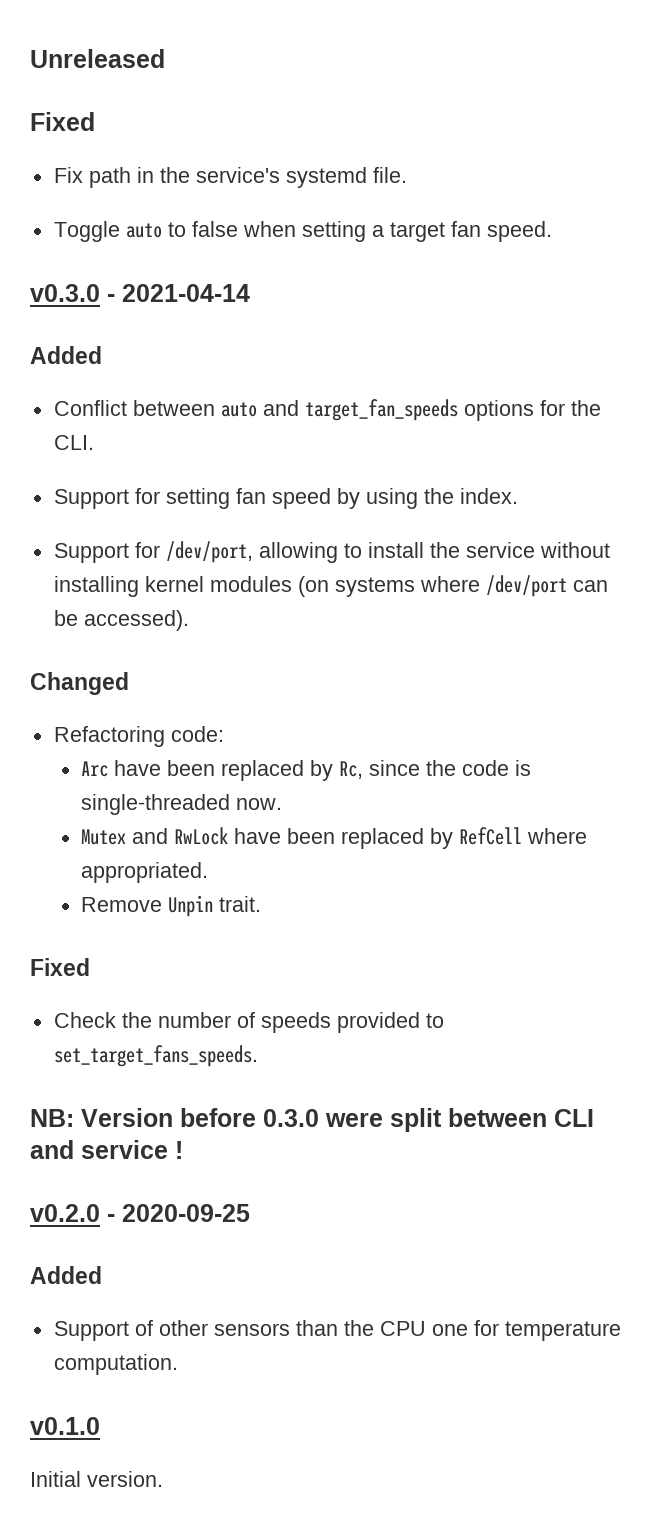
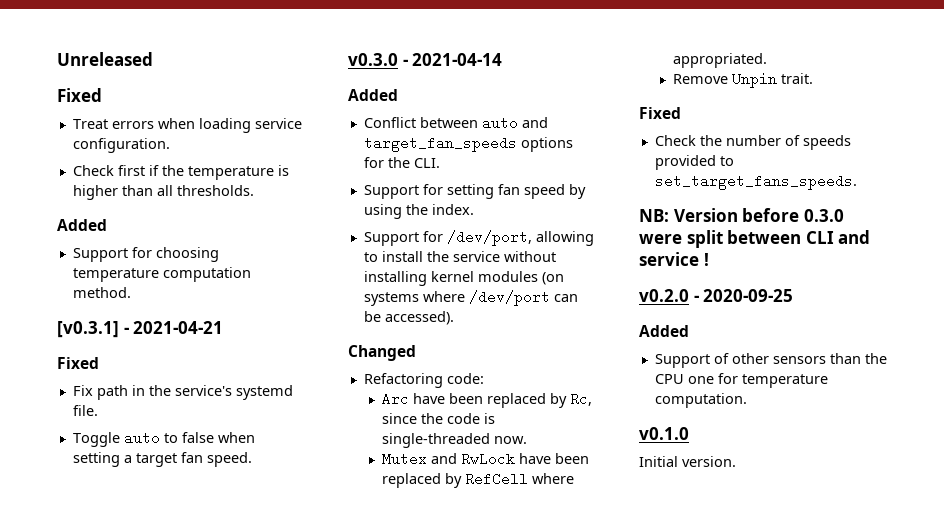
(95, 121) none -> [72,118,302,133] [72,138,170,153] [72,165,289,180] [72,185,254,200] [57,219,107,231] [72,247,219,262] [72,267,251,282] [72,287,131,298] [57,321,224,338] [57,357,99,369] // Treat errors when loading service configuration. // Check first if the temperature is higher than all thresholds. // Added // Support for choosing temperature computation method. // [v0.3.1] - 2021-04-21 // Fixed

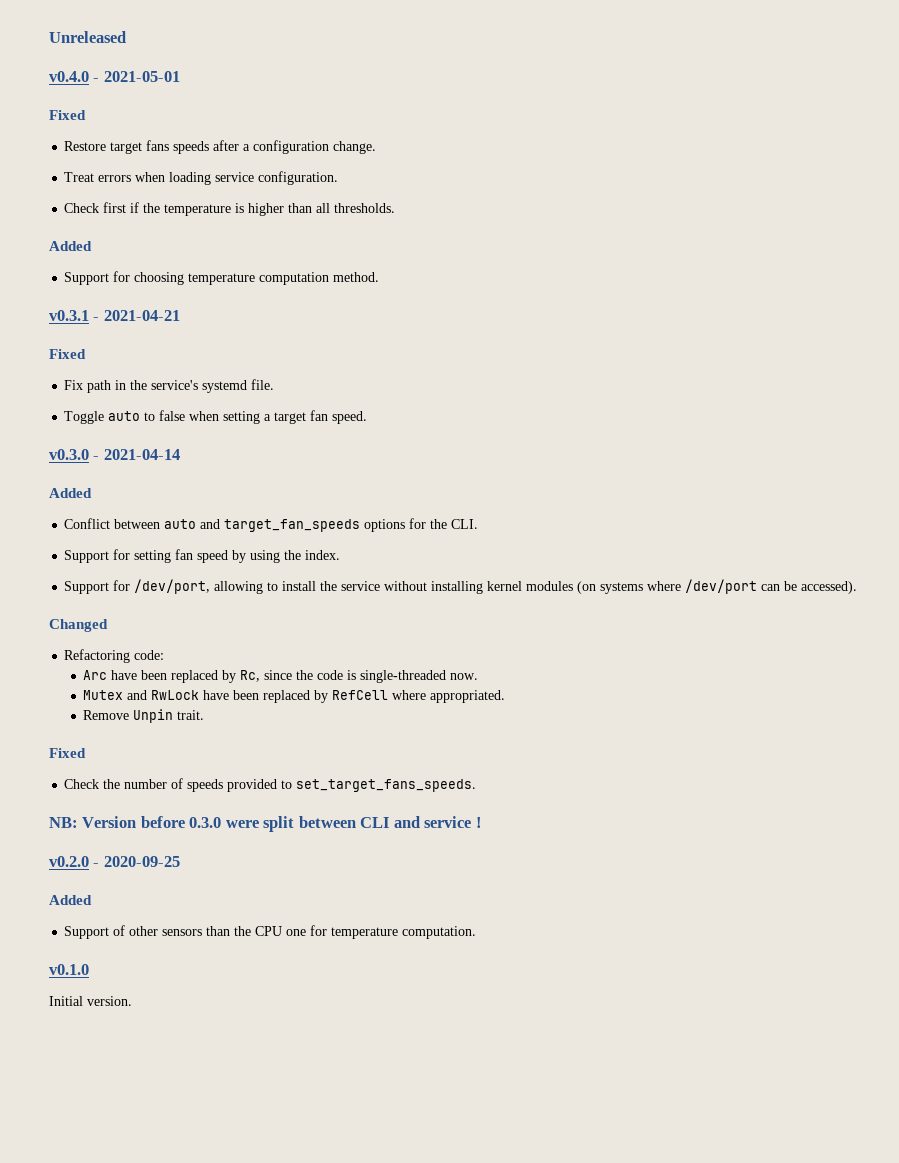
[57,88,102,102] Fixed -> [49,71,180,82] [49,110,86,120] [64,140,377,154] v0.4.0 - 2021-05-01 // Fixed // Restore target fans speeds after a configuration change.
[57,321,119,338] [v0.3.1] -> [49,310,89,321] v0.3.1

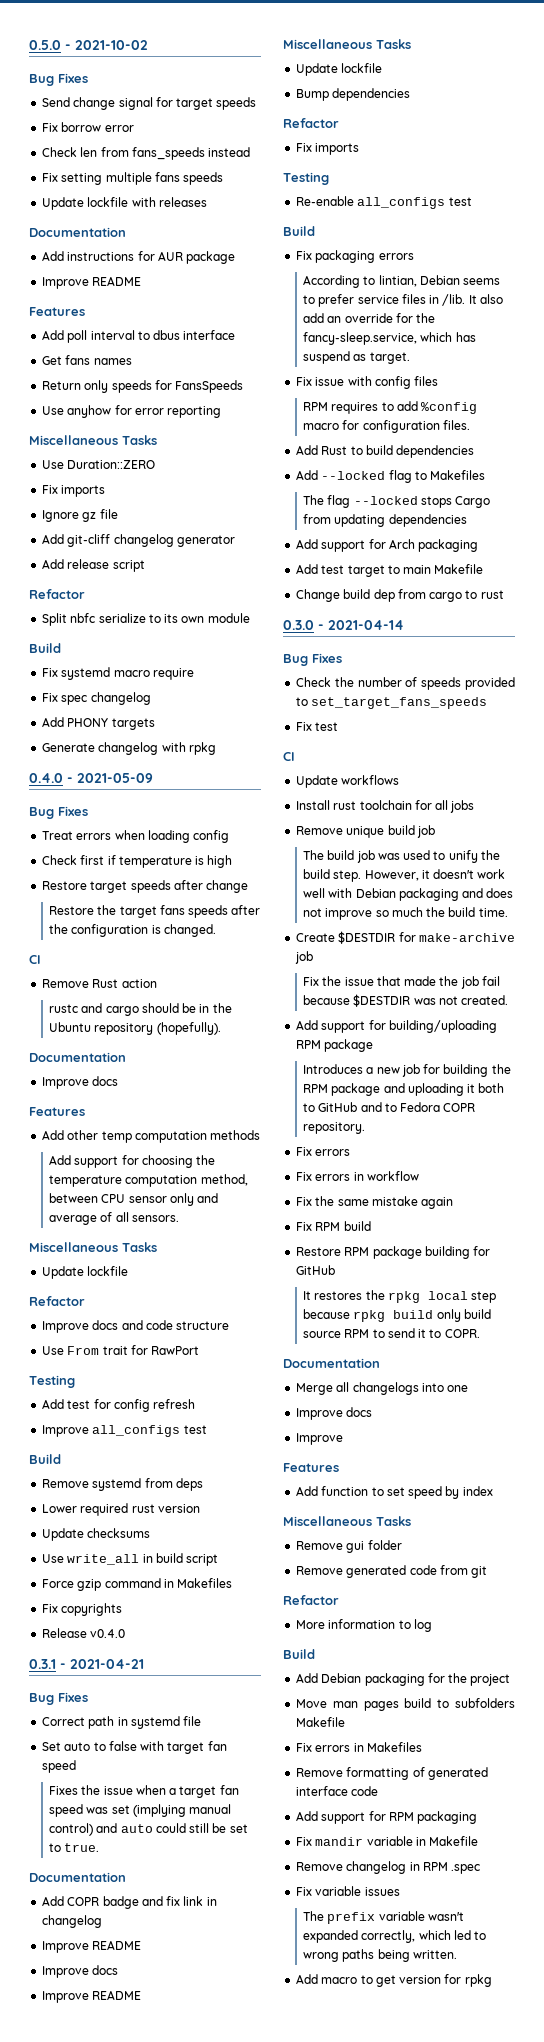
[49,31,126,43] [49,71,180,82] [49,110,86,120] [64,140,377,154] Unreleased // v0.4.0 - 2021-05-01 // Fixed // Restore target fans speeds after a configuration change. -> [29,40,148,50] [29,73,88,86] [42,97,257,110] [42,122,134,132] [42,147,251,160] [42,172,224,185] [42,197,207,210] [29,227,126,237] [42,251,236,264] [42,276,142,289] [29,307,85,316] [42,330,236,343] [42,355,132,365] [42,380,244,393] [42,405,222,418] [29,435,157,445] [42,460,156,469] [42,485,106,497] [42,509,118,522] [42,534,235,547] [42,559,145,572] [29,589,85,599] [42,613,250,626] [29,643,61,653] [42,667,194,680] [42,692,151,705] [42,717,155,730] [42,742,216,755] [29,773,153,783] [29,806,88,819] 0.5.0 - 2021-10-02 // Bug Fixes // Send change signal for target speeds // Fix borrow error // Check len from fans_speeds instead // Fix setting multiple fans speeds // Update lockfile with releases // Documentation // Add instructions for AUR package // Improve README // Features // Add poll interval to dbus interface // Get fans names // Return only speeds for FansSpeeds // Use anyhow for error reporting // Miscellaneous Tasks // Use Duration::ZERO // Fix imports // Ignore gz file // Add git-cliff changelog generator // Add release script // Refactor // Split nbfc serialize to its own module // Build // Fix systemd macro require // Fix spec changelog // Add PHONY targets // Generate changelog with rpkg // 0.4.0 - 2021-05-09 // Bug Fixes
[215,171,339,185] service configuration. -> [193,830,230,843] config
[143,203,396,216] [49,241,92,251] [64,271,380,285] [49,310,180,321] [49,349,86,359] [64,379,275,393] [64,410,368,424] [49,449,180,460] [49,488,92,498] [64,518,479,532] [64,549,341,563] [64,579,858,594] [49,619,108,632] [64,649,165,663] [83,670,479,683] [83,690,506,703] [83,709,205,723] [49,748,86,758] the temperature is higher than all thresholds. // Added // Support for choosing temperature computation method. // v0.3.1 - 2021-04-21 // Fixed // Fix path in the service's systemd file. // Toggle auto to false when setting a target fan speed. // v0.3.0 - 2021-04-14 // Added // Conflict between auto and target_fan_speeds options for the CLI. // Support for setting fan speed by using the index. // Support for /dev/port, allowing to install the service without installing kernel modules (on systems where /dev/port can be accessed). // Changed // Refactoring code: // Arc have been replaced by Rc, since the code is single-threaded now. // Mutex and RwLock have been replaced by RefCell where appropriated. // Remove Unpin trait. // Fixed -> [118,855,233,868] [42,880,249,893] [49,905,261,918] [49,924,216,937] [29,955,41,964] [42,979,157,988] [49,1003,232,1016] [49,1022,221,1035] [29,1052,126,1062] [42,1076,119,1089] [29,1107,85,1116] [42,1130,261,1143] [49,1155,216,1168] [49,1174,248,1187] [49,1193,219,1206] [49,1212,179,1225] [29,1242,157,1252] [42,1266,129,1279] [29,1296,85,1306] [42,1320,230,1333] [42,1345,200,1355] [29,1375,75,1388] [42,1399,196,1412] [42,1425,207,1437] [29,1454,61,1464] [42,1478,203,1491] [42,1503,200,1516] [42,1528,151,1541] [42,1553,219,1566] [42,1578,233,1591] [42,1603,123,1616] [42,1628,126,1638] [29,1659,144,1669] [29,1692,88,1705] [42,1716,202,1729] [42,1741,227,1754] [42,1760,77,1773] [49,1785,239,1798] [49,1804,232,1817] [49,1823,248,1836] [49,1843,100,1852] [29,1872,126,1882] [42,1896,217,1909] [42,1915,103,1928] [42,1940,142,1953] [42,1965,119,1978] [42,1990,142,2003] [283,39,411,49] [296,63,383,76] [296,88,411,101] [283,118,339,128] [296,143,360,155] [283,172,329,185] [296,196,472,209] [283,226,315,236] [296,250,414,263] [303,275,501,288] [303,294,503,307] [303,313,436,323] [303,332,476,345] [303,351,410,364] [296,376,439,389] [303,401,478,414] [303,420,470,433] [296,445,475,458] [296,470,486,483] [303,495,491,508] [303,514,467,527] [296,539,479,552] [296,564,484,577] [296,589,504,602] [283,620,404,630] [283,653,342,666] temperature is high // Restore target speeds after change // Restore the target fans speeds after the configuration is changed. // CI // Remove Rust action // rustc and cargo should be in the Ubuntu repository (hopefully). // Documentation // Improve docs // Features // Add other temp computation methods // Add support for choosing the temperature computation method, between CPU sensor only and average of all sensors. // Miscellaneous Tasks // Update lockfile // Refactor // Improve docs and code structure // Use From trait for RawPort // Testing // Add test for config refresh // Improve all_configs test // Build // Remove systemd from deps // Lower required rust version // Update checksums // Use write_all in build script // Force gzip command in Makefiles // Fix copyrights // Release v0.4.0 // 0.3.1 - 2021-04-21 // Bug Fixes // Correct path in systemd file // Set auto to false with target fan speed // Fixes the issue when a target fan speed was set (implying manual control) and auto could still be set to true. // Documentation // Add COPR badge and fix link in changelog // Improve README // Improve docs // Improve README // Miscellaneous Tasks // Update lockfile // Bump dependencies // Refactor // Fix imports // Testing // Re-enable all_configs test // Build // Fix packaging errors // According to lintian, Debian seems to prefer service files in /lib. It also add an override for the fancy-sleep.service, which has suspend as target. // Fix issue with config files // RPM requires to add %config macro for configuration files. // Add Rust to build dependencies // Add --locked flag to Makefiles // The flag --locked stops Cargo from updating dependencies // Add support for Arch packaging // Add test target to main Makefile // Change build dep from cargo to rust // 0.3.0 - 2021-04-14 // Bug Fixes
[296,779,477,792] [49,816,482,832] [49,856,180,867] [49,895,92,905] [64,925,477,939] [49,964,89,975] [49,996,132,1006] set_target_fans_speeds. // NB: Version before 0.3.0 were split between CLI and service ! // v0.2.0 - 2020-09-25 // Added // Support of other sensors than the CPU one for temperature computation. // v0.1.0 // Initial version. -> [311,697,488,709] [296,722,339,731] [283,752,295,761] [296,775,400,788] [296,800,475,813] [296,825,435,838] [303,850,500,863] [303,869,506,882] [303,888,514,901] [303,907,508,920] [296,931,515,944] [295,951,314,964] [303,976,500,989] [303,994,509,1007] [296,1020,497,1033] [296,1039,374,1052] [303,1064,511,1077] [303,1083,505,1096] [303,1102,476,1112] [303,1122,366,1134] [296,1147,351,1156] [296,1171,419,1181] [296,1196,454,1209] [296,1221,371,1231] [296,1246,491,1259] [296,1265,336,1275] [303,1290,497,1303] [303,1309,491,1322] [303,1328,480,1338] [283,1358,380,1368] [296,1382,469,1395] [296,1407,373,1420] [296,1433,344,1445] [283,1463,339,1472] [296,1486,493,1499] [283,1516,411,1526] [296,1540,402,1553] [296,1565,488,1578] [283,1595,339,1605] [296,1619,432,1632] [283,1649,315,1659] [296,1673,511,1686] [296,1698,515,1711] [296,1717,346,1727] [296,1742,422,1752] [296,1767,488,1780] [296,1786,379,1796] [296,1811,478,1824] [296,1836,479,1846] [296,1861,481,1874] [296,1886,400,1896] [303,1911,464,1924] [303,1930,487,1943] [303,1949,457,1962] [296,1974,492,1987] set_target_fans_speeds // Fix test // CI // Update workflows // Install rust toolchain for all jobs // Remove unique build job // The build job was used to unify the build step. However, it doesn't work well with Debian packaging and does not improve so much the build time. // Create $DESTDIR for make-archive job // Fix the issue that made the job fail because $DESTDIR was not created. // Add support for building/uploading RPM package // Introduces a new job for building the RPM package and uploading it both to GitHub and to Fedora COPR repository. // Fix errors // Fix errors in workflow // Fix the same mistake again // Fix RPM build // Restore RPM package building for GitHub // It restores the rpkg local step because rpkg build only build source RPM to send it to COPR. // Documentation // Merge all changelogs into one // Improve docs // Improve // Features // Add function to set speed by index // Miscellaneous Tasks // Remove gui folder // Remove generated code from git // Refactor // More information to log // Build // Add Debian packaging for the project // Move man pages build to subfolders Makefile // Fix errors in Makefiles // Remove formatting of generated interface code // Add support for RPM packaging // Fix mandir variable in Makefile // Remove changelog in RPM .spec // Fix variable issues // The prefix variable wasn't expanded correctly, which led to wrong paths being written. // Add macro to get version for rpkg

